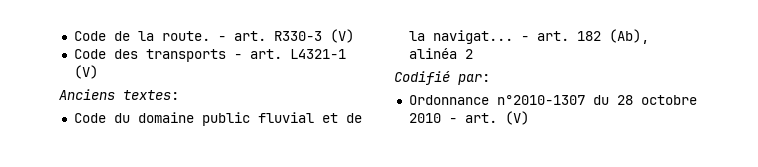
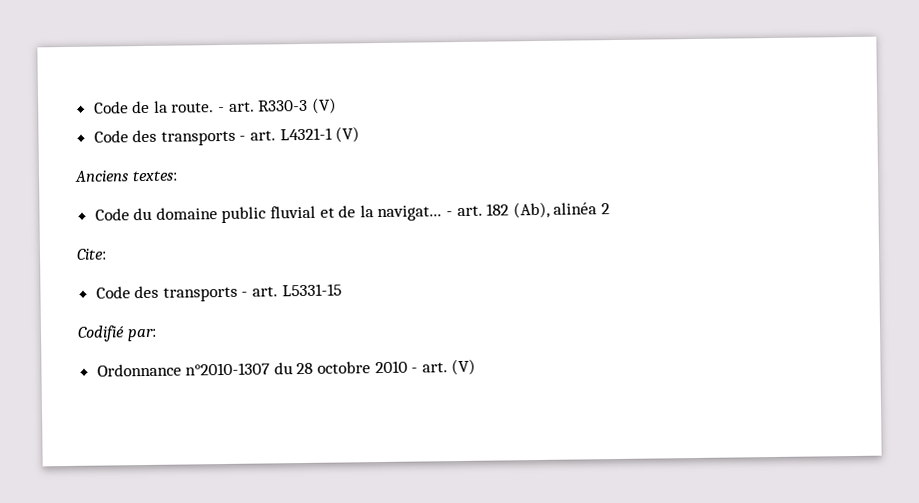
(473, 54) none -> [76,248,107,260] [95,283,342,302] // Cite: // Code des transports - art. L5331-15

